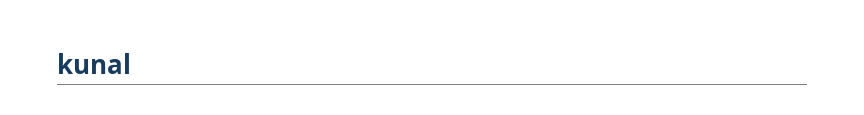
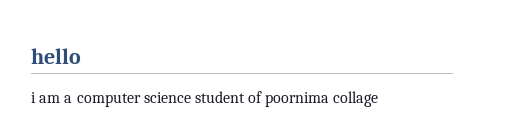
[57,53,131,74] kunal -> [31,48,81,64] [31,91,379,107] hello // i am a computer science student of poornima collage

